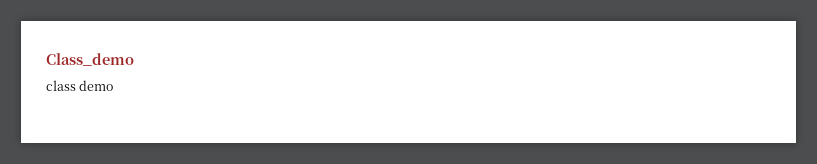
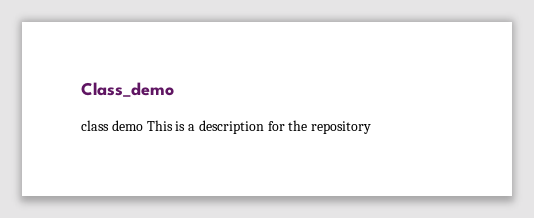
(114, 85) none -> [146,120,372,134] This is a description for the repository

